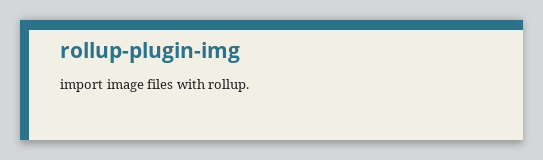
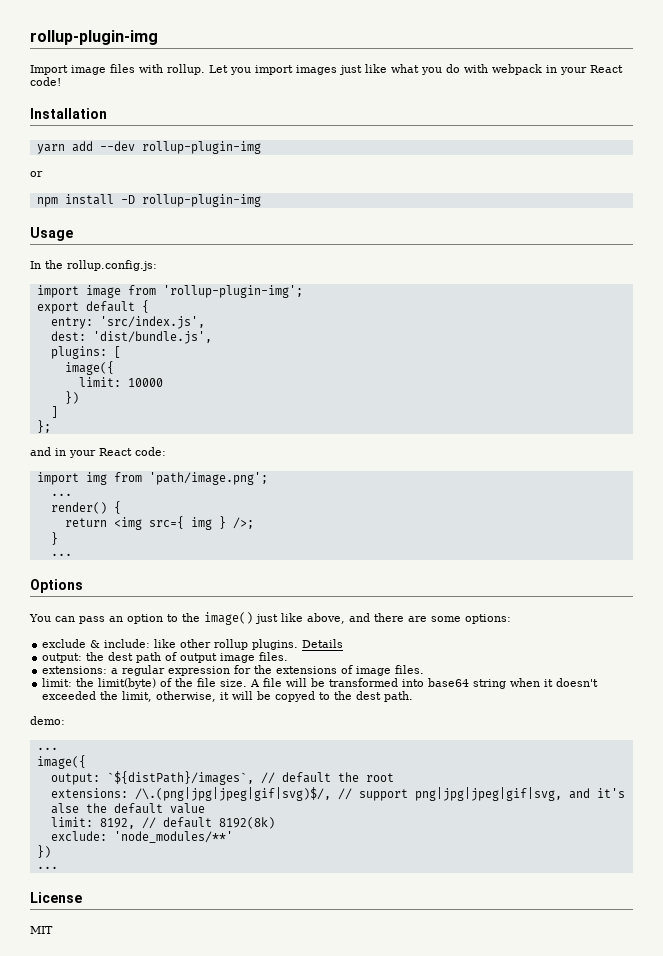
[60,42,240,63] [60,79,103,92] rollup-plugin-img // import -> [30,30,158,45] [30,65,68,75] rollup-plugin-img // Import
(250, 85) none -> [209,64,623,75] [30,77,61,86] [30,108,107,119] [36,141,261,154] [30,171,43,177] [36,194,261,207] [30,227,73,241] [30,260,157,271] [36,285,303,298] [36,300,149,314] [50,316,205,329] [50,331,212,344] [50,346,121,359] [64,361,114,375] [78,377,163,387] [64,391,79,404] [50,406,58,418] [36,420,51,433] [30,447,166,458] [36,472,268,485] [50,493,72,496] [50,501,121,514] [64,516,254,530] [50,532,58,545] [50,553,72,556] [30,579,83,593] [29,612,511,625] [42,639,344,650] [42,652,289,663] [42,665,425,676] [42,678,599,689] [42,691,414,702] [30,716,65,725] [36,747,58,750] [36,755,86,769] [50,771,394,785] [50,787,625,801] [50,803,205,814] [50,817,275,829] [50,831,233,843] [36,845,51,858] [36,866,58,869] [30,892,82,903] [30,926,53,934] Let you import images just like what you do with webpack in your React code! // Installation // yarn add --dev rollup-plugin-img // or // npm install -D rollup-plugin-img // Usage // In the rollup.config.js: // import image from 'rollup-plugin-img'; // export default { // entry: 'src/index.js', // dest: 'dist/bundle.js', // plugins: [ // image({ // limit: 10000 // }) // ] // }; // and in your React code: // import img from 'path/image.png'; // ... // render() { // return <img src={ img } />; // } // ... // Options // You can pass an option to the image() just like above, and there are some options: // exclude & include: like other rollup plugins. Details // output: the dest path of output image files. // extensions: a regular expression for the extensions of image files. // limit: the limit(byte) of the file size. A file will be transformed into base64 string when it doesn't exceeded the limit, otherwise, it will be copyed to the dest path. // demo: // ... // image({ // output: `${distPath}/images`, // default the root // extensions: /\.(png|jpg|jpeg|gif|svg)$/, // support png|jpg|jpeg|gif|svg, and it's alse the default value // limit: 8192, // default 8192(8k) // exclude: 'node_modules/**' // }) // ... // License // MIT

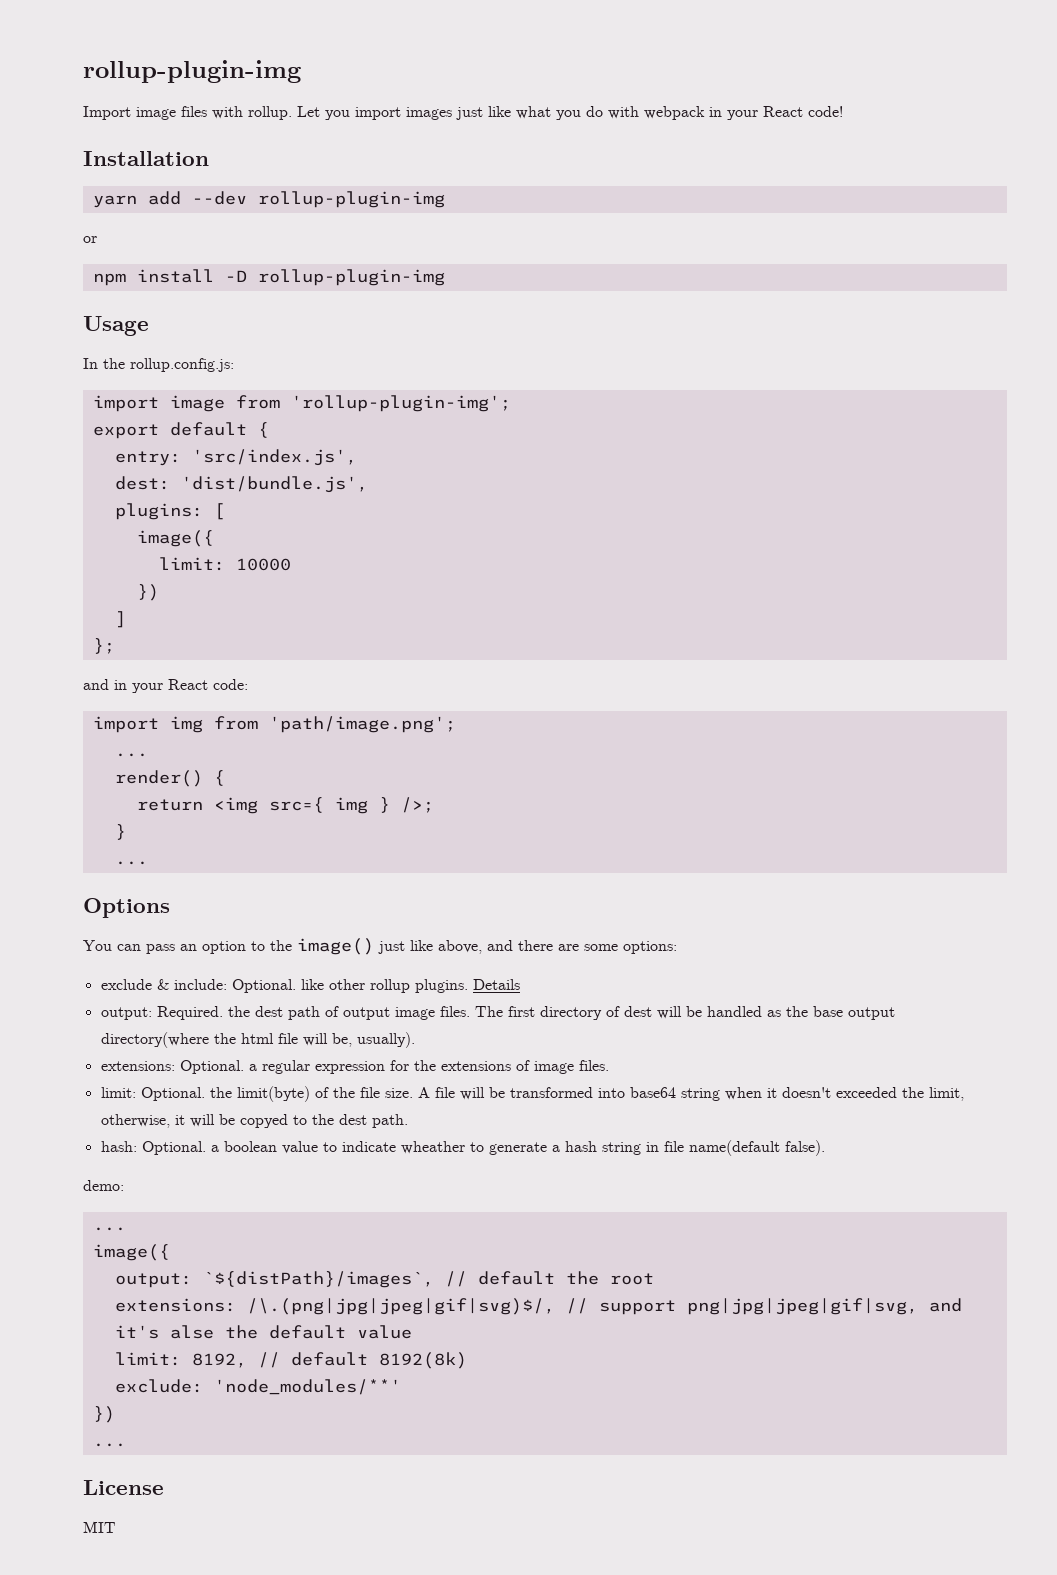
(151, 643) none -> [231,979,296,993] Optional.
(83, 658) none -> [156,1006,223,1020] Required.
[42,666,108,674] // extensions: -> [474,1006,895,1020] [100,1032,415,1048] [100,1060,244,1074] The first directory of dest will be handled as the base output directory(where the html file will be, usually). // extensions: Optional.
(73, 682) none -> [140,1087,205,1101] Optional.
(414, 696) none -> [100,1140,825,1156] // hash: Optional. a boolean value to indicate wheather to generate a hash string in file name(default false).

